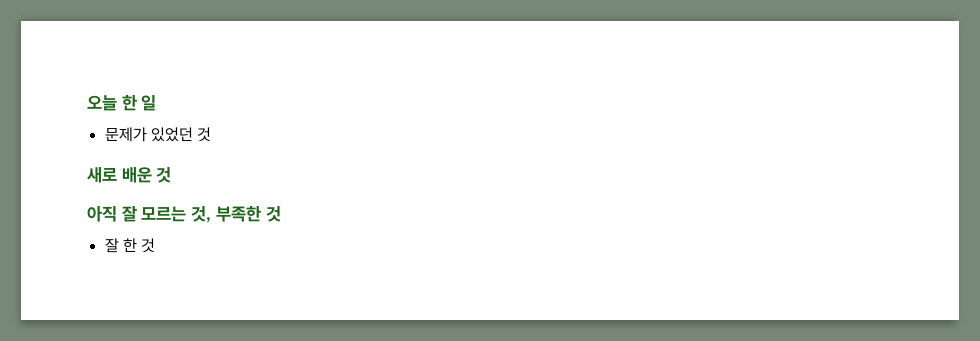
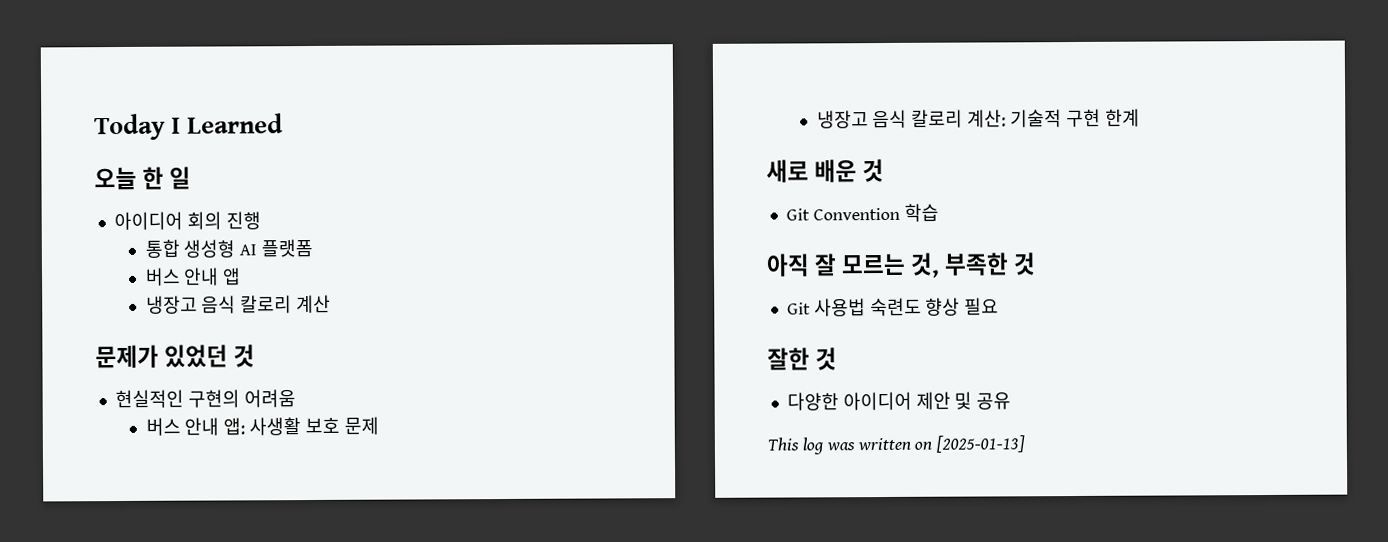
(87, 103) none -> [94,113,283,141] Today I Learned //
[104,127,212,142] 문제가 있었던 것 -> [113,211,261,231] [144,238,314,258] [144,267,242,286] [145,294,332,314] [95,344,256,369] [114,389,296,409] [145,416,379,436] [816,108,1140,129] 아이디어 회의 진행 // 통합 생성형 AI 플랫폼 // 버스 안내 앱 // 냉장고 음식 칼로리 계산 // 문제가 있었던 것 // 현실적인 구현의 어려움 // 버스 안내 앱: 사생활 보호 문제 // 냉장고 음식 칼로리 계산: 기술적 구현 한계
(172, 175) none -> [785,203,939,222] // Git Convention 학습
[104,238,156,253] 잘 한 것 -> [786,297,1000,317] [767,347,838,371] [786,391,1012,411] [767,435,1026,455] Git 사용법 숙련도 향상 필요 // 잘한 것 // 다양한 아이디어 제안 및 공유 // This log was written on [2025-01-13]

